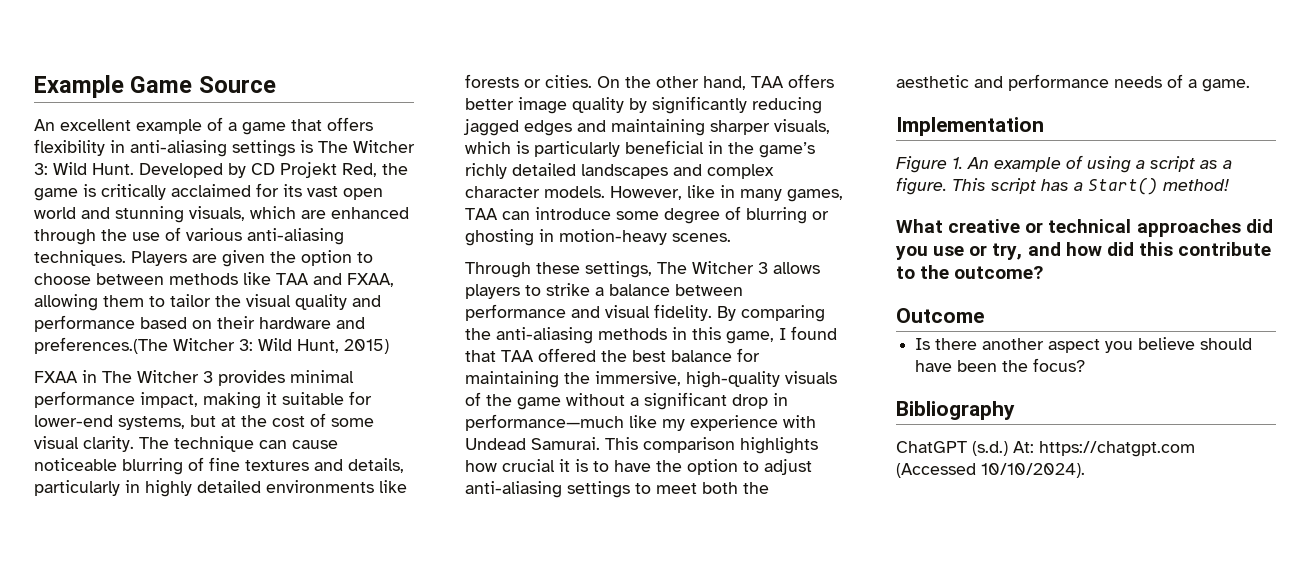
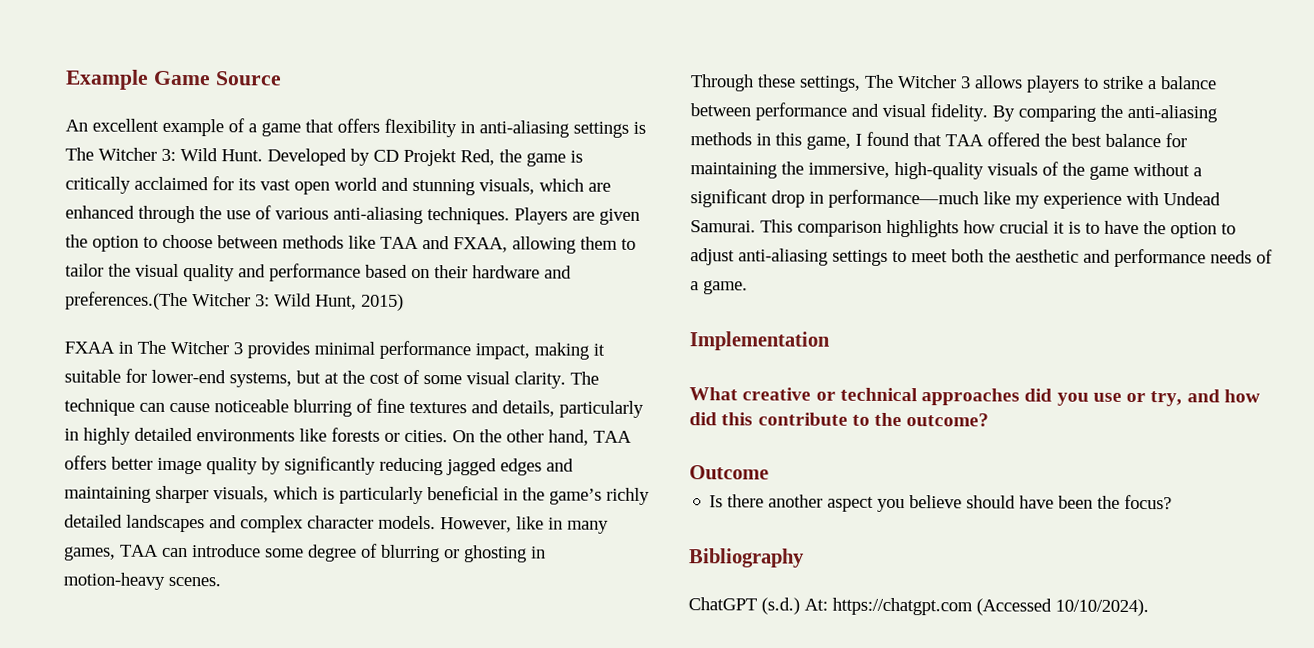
[896,155,1232,173] [896,177,1229,195] // Figure 1. An example of using a script as a figure. This script has a Start() method! -> (830, 341) none

